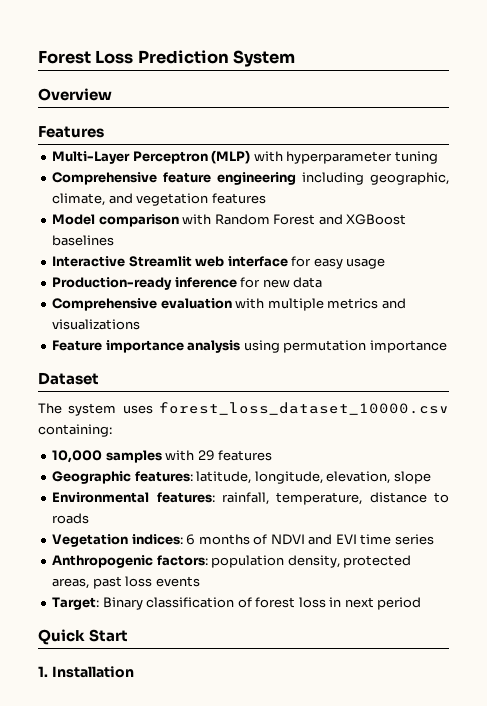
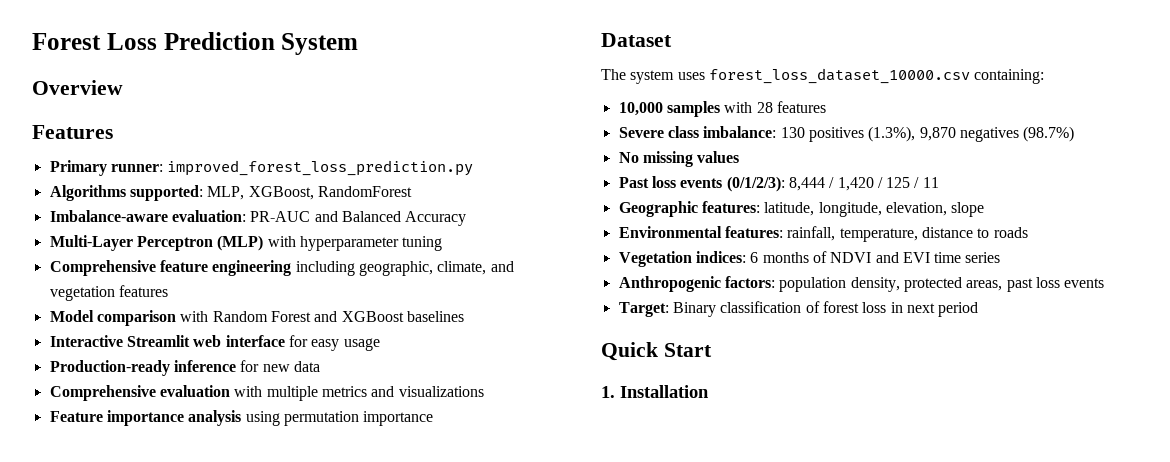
(104, 132) none -> [49,160,474,176] [49,185,412,201] [49,210,467,226] // Primary runner: improved_forest_loss_prediction.py // Algorithms supported: MLP, XGBoost, RandomForest // Imbalance-aware evaluation: PR-AUC and Balanced Accuracy
[197,450,273,461] 29 features -> [756,101,826,113] [618,126,1075,142] [618,151,740,167] [618,176,939,192] 28 features // Severe class imbalance: 130 positives (1.3%), 9,870 negatives (98.7%) // No missing values // Past loss events (0/1/2/3): 8,444 / 1,420 / 125 / 11

